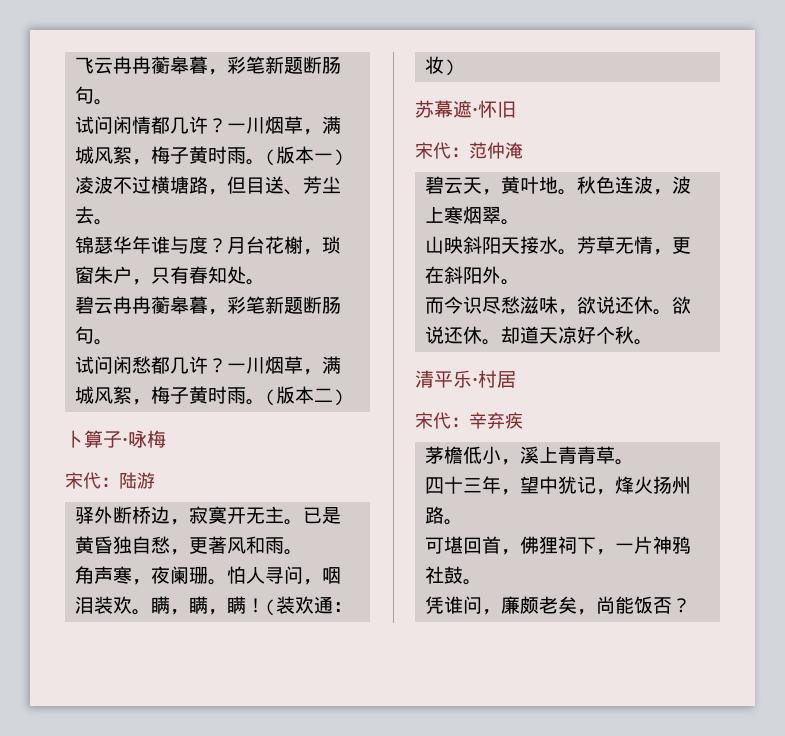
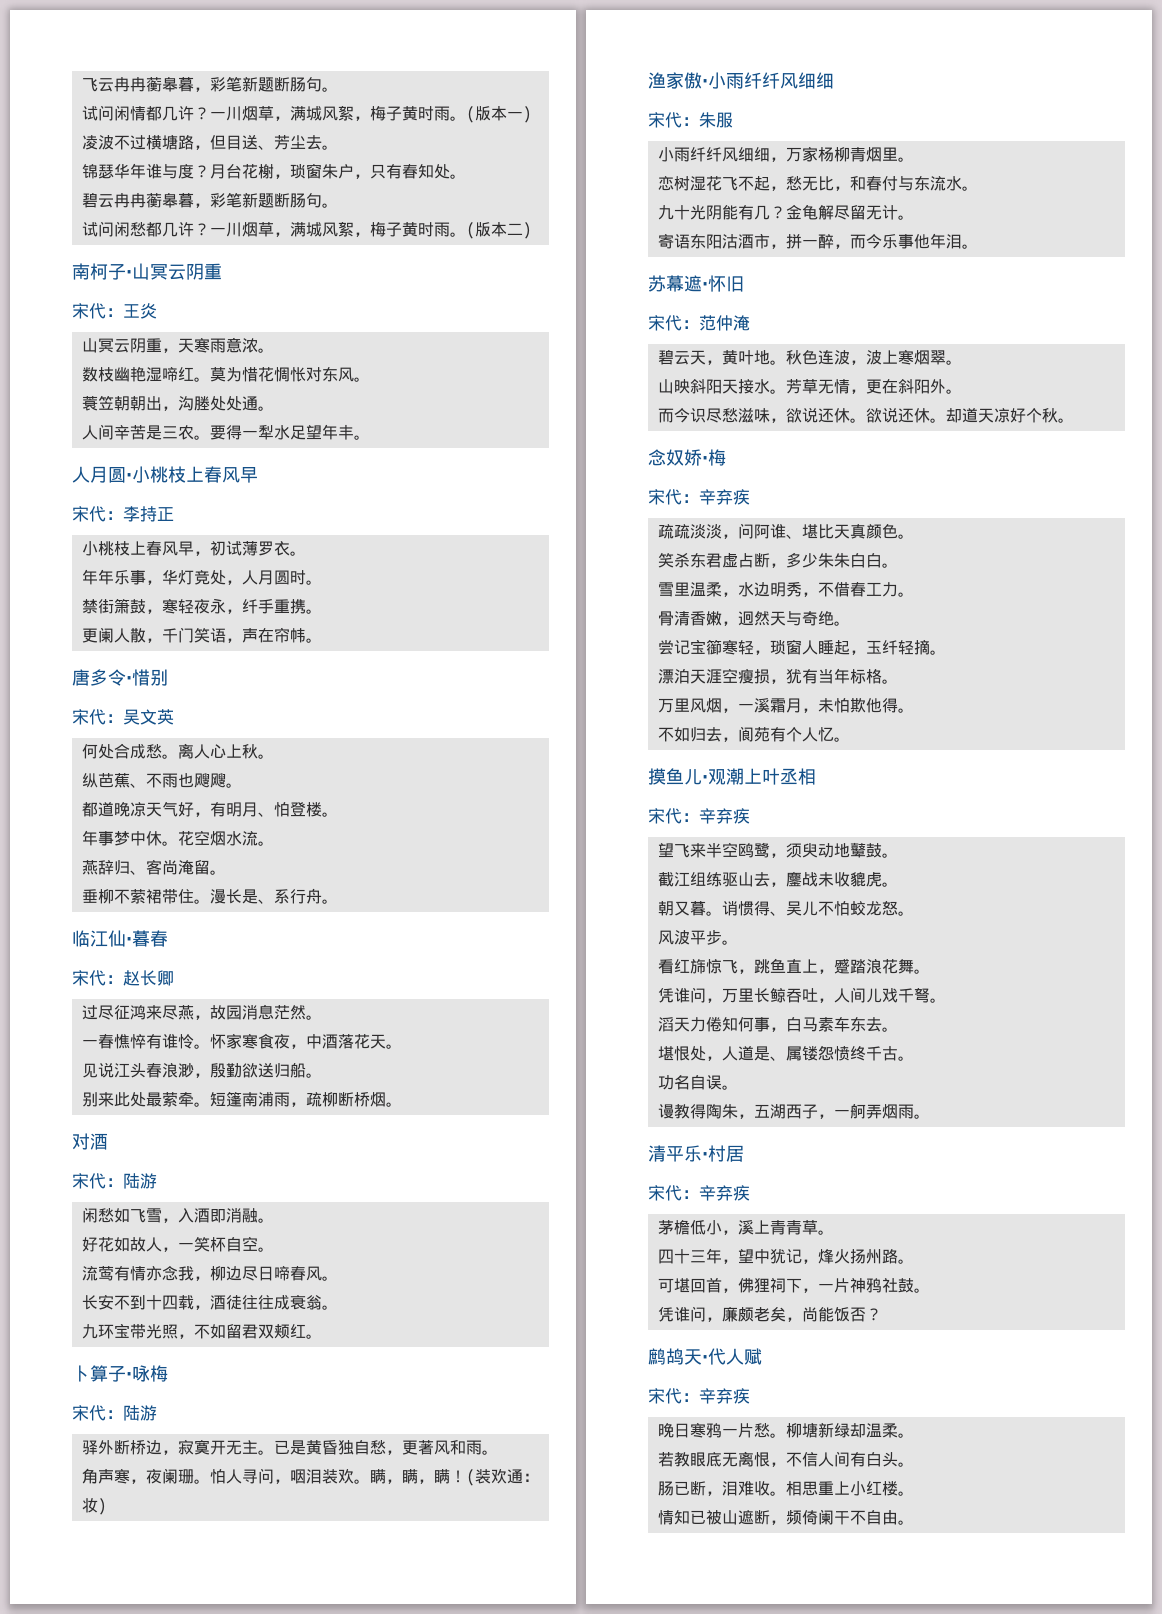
(345, 397) none -> [72,263,222,280] [72,303,157,319] [81,337,274,353] [81,366,370,382] [81,395,274,411] [81,424,370,440] [72,466,258,483] [72,506,174,522] [81,540,306,556] [81,569,322,585] [81,598,322,614] [81,627,322,643] [72,669,168,686] [72,709,174,725] [81,743,274,759] [81,773,242,788] [81,801,338,817] [81,830,274,846] [81,859,226,875] [81,888,338,904] [72,930,168,947] [72,970,174,986] [81,1004,322,1020] [81,1033,402,1049] [81,1062,322,1078] [81,1091,402,1107] [72,1133,108,1150] [72,1173,157,1189] [81,1207,274,1223] [81,1236,274,1252] [81,1265,338,1281] [81,1294,338,1310] [81,1323,322,1339] // 南柯子·山冥云阴重 // 宋代：王炎 // 山冥云阴重，天寒雨意浓。 // 数枝幽艳湿啼红。莫为惜花惆怅对东风。 // 蓑笠朝朝出，沟塍处处通。 // 人间辛苦是三农。要得一犁水足望年丰。 // 人月圆·小桃枝上春风早 // 宋代：李持正 // 小桃枝上春风早，初试薄罗衣。 // 年年乐事，华灯竞处，人月圆时。 // 禁街箫鼓，寒轻夜永，纤手重携。 // 更阑人散，千门笑语，声在帘帏。 // 唐多令·惜别 // 宋代：吴文英 // 何处合成愁。离人心上秋。 // 纵芭蕉、不雨也飕飕。 // 都道晚凉天气好，有明月、怕登楼。 // 年事梦中休。花空烟水流。 // 燕辞归、客尚淹留。 // 垂柳不萦裙带住。漫长是、系行舟。 // 临江仙·暮春 // 宋代：赵长卿 // 过尽征鸿来尽燕，故园消息茫然。 // 一春憔悴有谁怜。怀家寒食夜，中酒落花天。 // 见说江头春浪渺，殷勤欲送归船。 // 别来此处最萦牵。短篷南浦雨，疏柳断桥烟。 // 对酒 // 宋代：陆游 // 闲愁如飞雪，入酒即消融。 // 好花如故人，一笑杯自空。 // 流莺有情亦念我，柳边尽日啼春风。 // 长安不到十四载，酒徒往往成衰翁。 // 九环宝带光照，不如留君双颊红。
(456, 67) none -> [648,72,834,89] [648,112,733,128] [657,146,914,162] [657,175,978,191] [657,204,914,220] [657,233,978,249] // 渔家傲·小雨纤纤风细细 // 宋代：朱服 // 小雨纤纤风细细，万家杨柳青烟里。 // 恋树湿花飞不起，愁无比，和春付与东流水。 // 九十光阴能有几？金龟解尽留无计。 // 寄语东阳沽酒市，拼一醉，而今乐事他年泪。
(654, 342) none -> [648,449,726,466] [648,489,750,505] [657,523,914,539] [657,552,898,568] [657,581,914,597] [657,611,850,626] [657,639,946,655] [657,668,898,684] [657,698,914,713] [657,726,850,742] [648,768,816,785] [648,808,750,824] [657,842,898,858] [657,871,898,887] [657,901,914,916] [657,930,738,945] [657,958,930,974] [657,987,946,1003] [657,1017,898,1032] [657,1045,914,1061] [657,1075,738,1090] [657,1103,930,1119] // 念奴娇·梅 // 宋代：辛弃疾 // 疏疏淡淡，问阿谁、堪比天真颜色。 // 笑杀东君虚占断，多少朱朱白白。 // 雪里温柔，水边明秀，不借春工力。 // 骨清香嫩，迥然天与奇绝。 // 尝记宝篽寒轻，琐窗人睡起，玉纤轻摘。 // 漂泊天涯空瘦损，犹有当年标格。 // 万里风烟，一溪霜月，未怕欺他得。 // 不如归去，阆苑有个人忆。 // 摸鱼儿·观潮上叶丞相 // 宋代：辛弃疾 // 望飞来半空鸥鹭，须臾动地鼙鼓。 // 截江组练驱山去，鏖战未收貔虎。 // 朝又暮。诮惯得、吴儿不怕蛟龙怒。 // 风波平步。 // 看红旆惊飞，跳鱼直上，蹙踏浪花舞。 // 凭谁问，万里长鲸吞吐，人间儿戏千弩。 // 滔天力倦知何事，白马素车东去。 // 堪恨处，人道是、属镂怨愤终千古。 // 功名自误。 // 谩教得陶朱，五湖西子，一舸弄烟雨。
(692, 605) none -> [648,1348,762,1365] [648,1388,750,1404] [657,1422,914,1438] [657,1451,914,1467] [657,1481,914,1496] [657,1509,914,1525] // 鹧鸪天·代人赋 // 宋代：辛弃疾 // 晚日寒鸦一片愁。柳塘新绿却温柔。 // 若教眼底无离恨，不信人间有白头。 // 肠已断，泪难收。相思重上小红楼。 // 情知已被山遮断，频倚阑干不自由。

